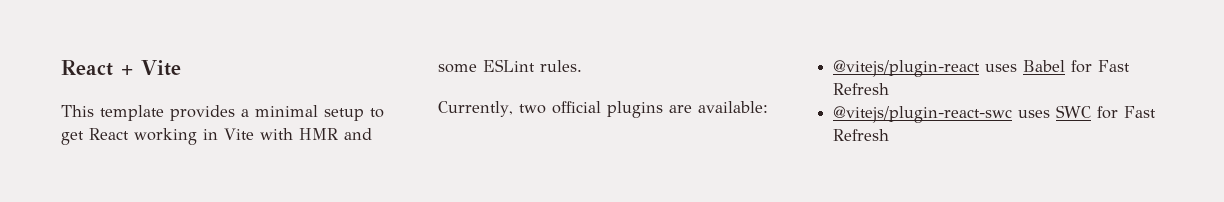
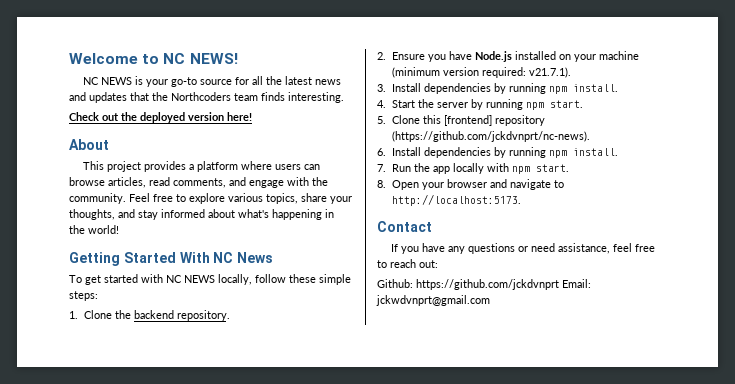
[61,60,181,76] React + Vite -> [69,53,238,64] [83,76,342,87] [69,92,344,103] [69,112,252,123] [69,139,109,150] Welcome to NC NEWS! // NC NEWS is your go-to source for all the latest news and updates that the Northcoders team finds interesting. // Check out the deployed version here! // About
[100,105,164,121] template -> [107,161,142,172] project
[255,105,384,121] [61,128,372,145] [438,59,582,73] [438,101,768,118] [833,60,1131,77] [833,83,890,95] [833,105,1157,123] [833,129,890,141] minimal setup to get React working in Vite with HMR and some ESLint rules. // Currently, two official plugins are available: // @vitejs/plugin-react uses Babel for Fast Refresh // @vitejs/plugin-react-swc uses SWC for Fast Refresh -> [197,161,321,172] [69,177,328,188] [69,193,352,204] [69,209,334,220] [69,225,119,234] [69,252,274,266] [69,274,351,285] [69,291,98,301] [69,310,230,321] [377,51,639,62] [391,67,571,78] [377,83,618,94] [377,99,583,110] [377,115,545,126] [391,131,590,142] [377,147,618,158] [377,163,569,174] [377,179,564,190] [391,194,521,206] [377,221,432,232] [391,243,656,254] [377,259,438,268] [377,279,591,290] [376,295,490,306] platform where users can browse articles, read comments, and engage with the community. Feel free to explore various topics, share your thoughts, and stay informed about what's happening in the world! // Getting Started With NC News // To get started with NC NEWS locally, follow these simple steps: // 1. Clone the backend repository. // 2. Ensure you have Node.js installed on your machine (minimum version required: v21.7.1). // 3. Install dependencies by running npm install. // 4. Start the server by running npm start. // 5. Clone this [frontend] repository (https://github.com/jckdvnprt/nc-news). // 6. Install dependencies by running npm install. // 7. Run the app locally with npm start. // 8. Open your browser and navigate to http://localhost:5173. // Contact // If you have any questions or need assistance, feel free to reach out: // Github: https://github.com/jckdvnprt Email: jckwdvnprt@gmail.com

